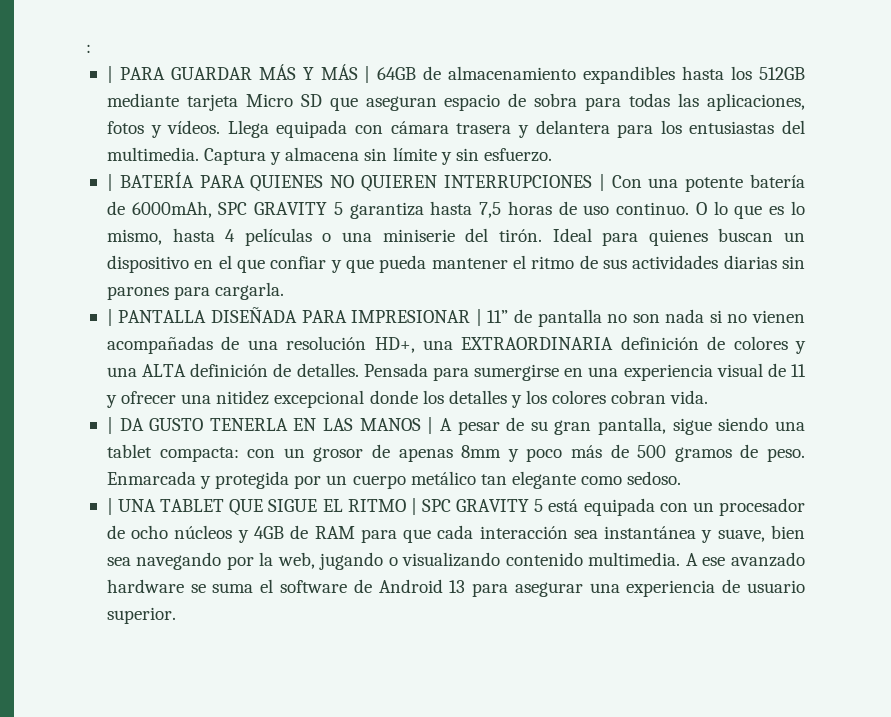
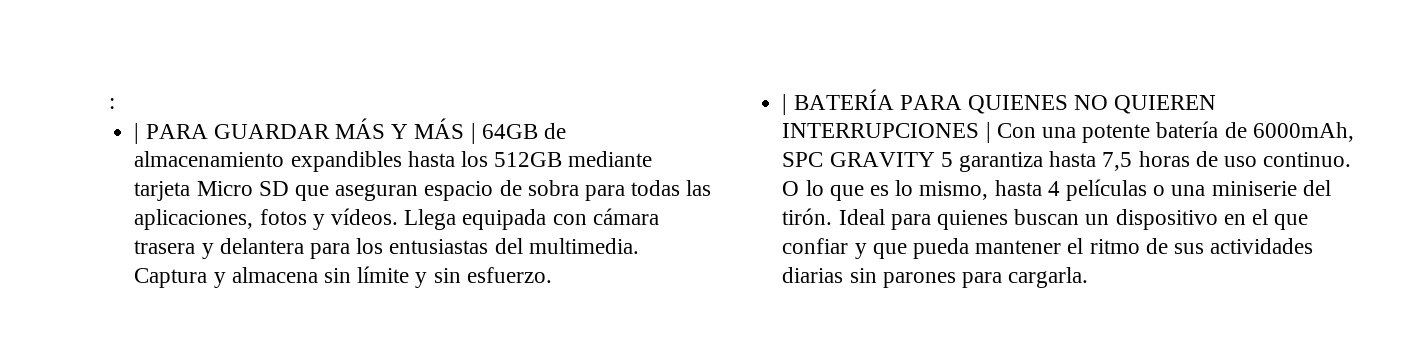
[106,307,805,327] [106,336,806,354] [106,363,806,381] [105,390,709,408] [106,417,806,435] [106,444,806,462] [106,471,682,489] [106,498,805,516] [106,525,805,543] [106,552,806,570] [106,579,805,597] [106,607,176,624] // | PANTALLA DISEÑADA PARA IMPRESIONAR | 11” de pantalla no son nada si no vienen acompañadas de una resolución HD+, una EXTRAORDINARIA definición de colores y una ALTA definición de detalles. Pensada para sumergirse en una experiencia visual de 11 y ofrecer una nitidez excepcional donde los detalles y los colores cobran vida. // | DA GUSTO TENERLA EN LAS MANOS | A pesar de su gran pantalla, sigue siendo una tablet compacta: con un grosor de apenas 8mm y poco más de 500 gramos de peso. Enmarcada y protegida por un cuerpo metálico tan elegante como sedoso. // | UNA TABLET QUE SIGUE EL RITMO | SPC GRAVITY 5 está equipada con un procesador de ocho núcleos y 4GB de RAM para que cada interacción sea instantánea y suave, bien sea navegando por la web, jugando o visualizando contenido multimedia. A ese avanzado hardware se suma el software de Android 13 para asegurar una experiencia de usuario superior. -> (1089, 277) none

